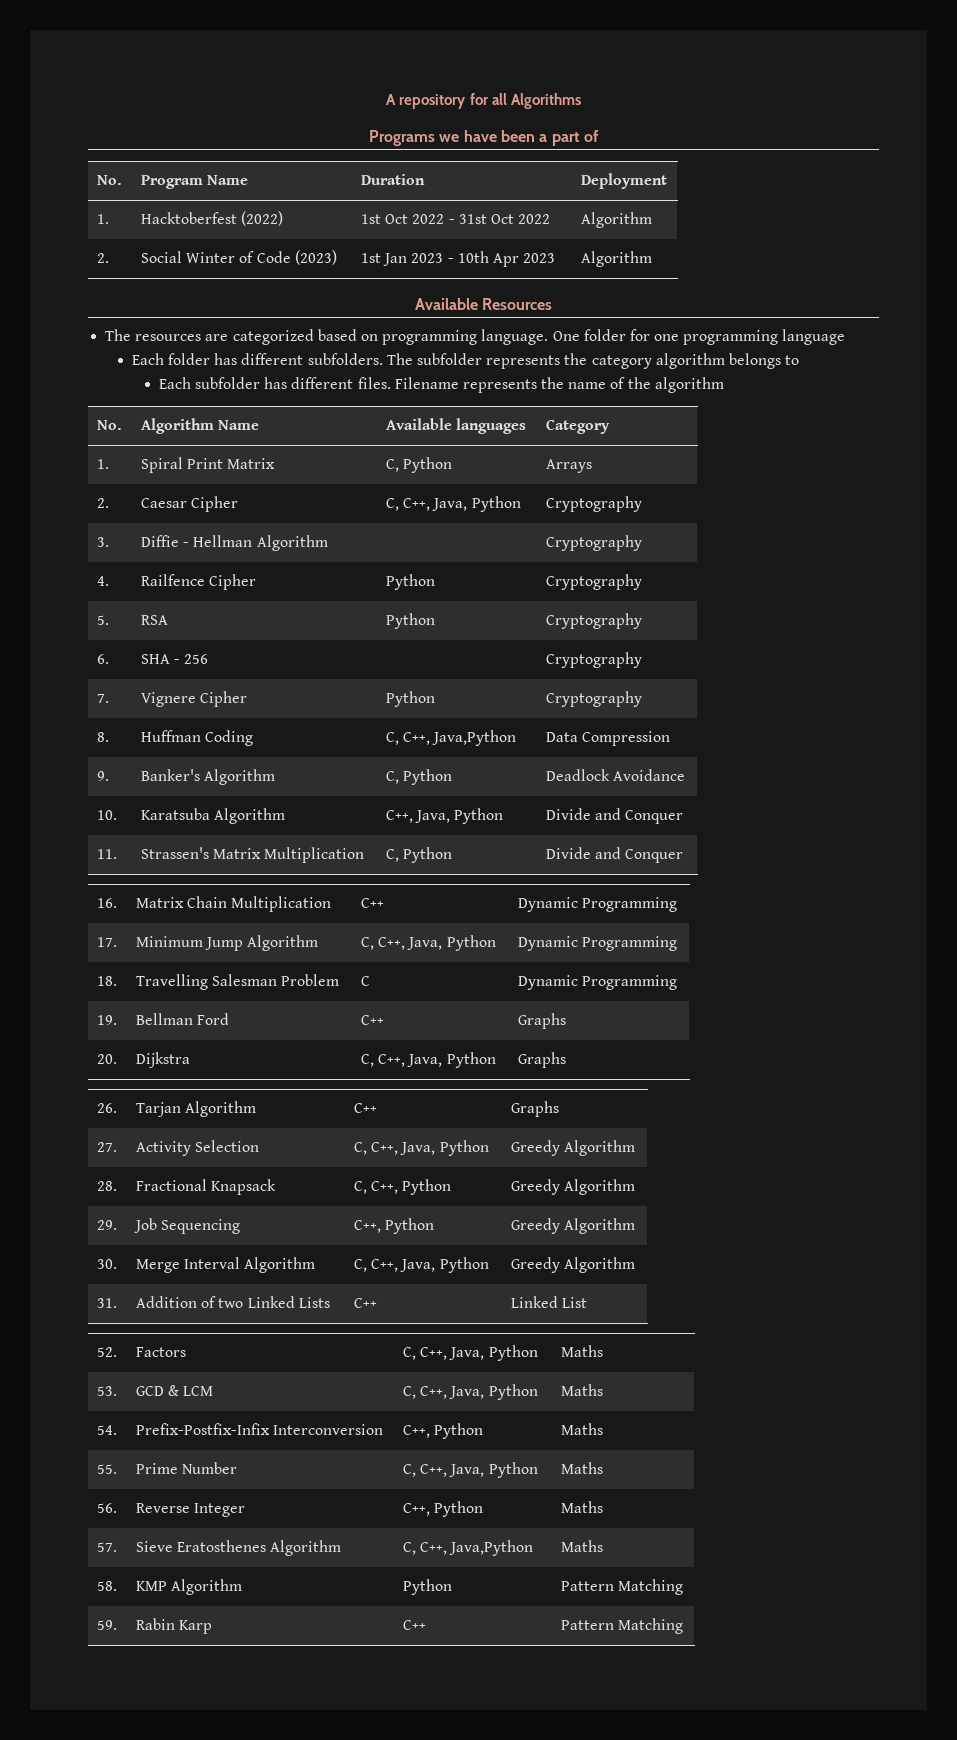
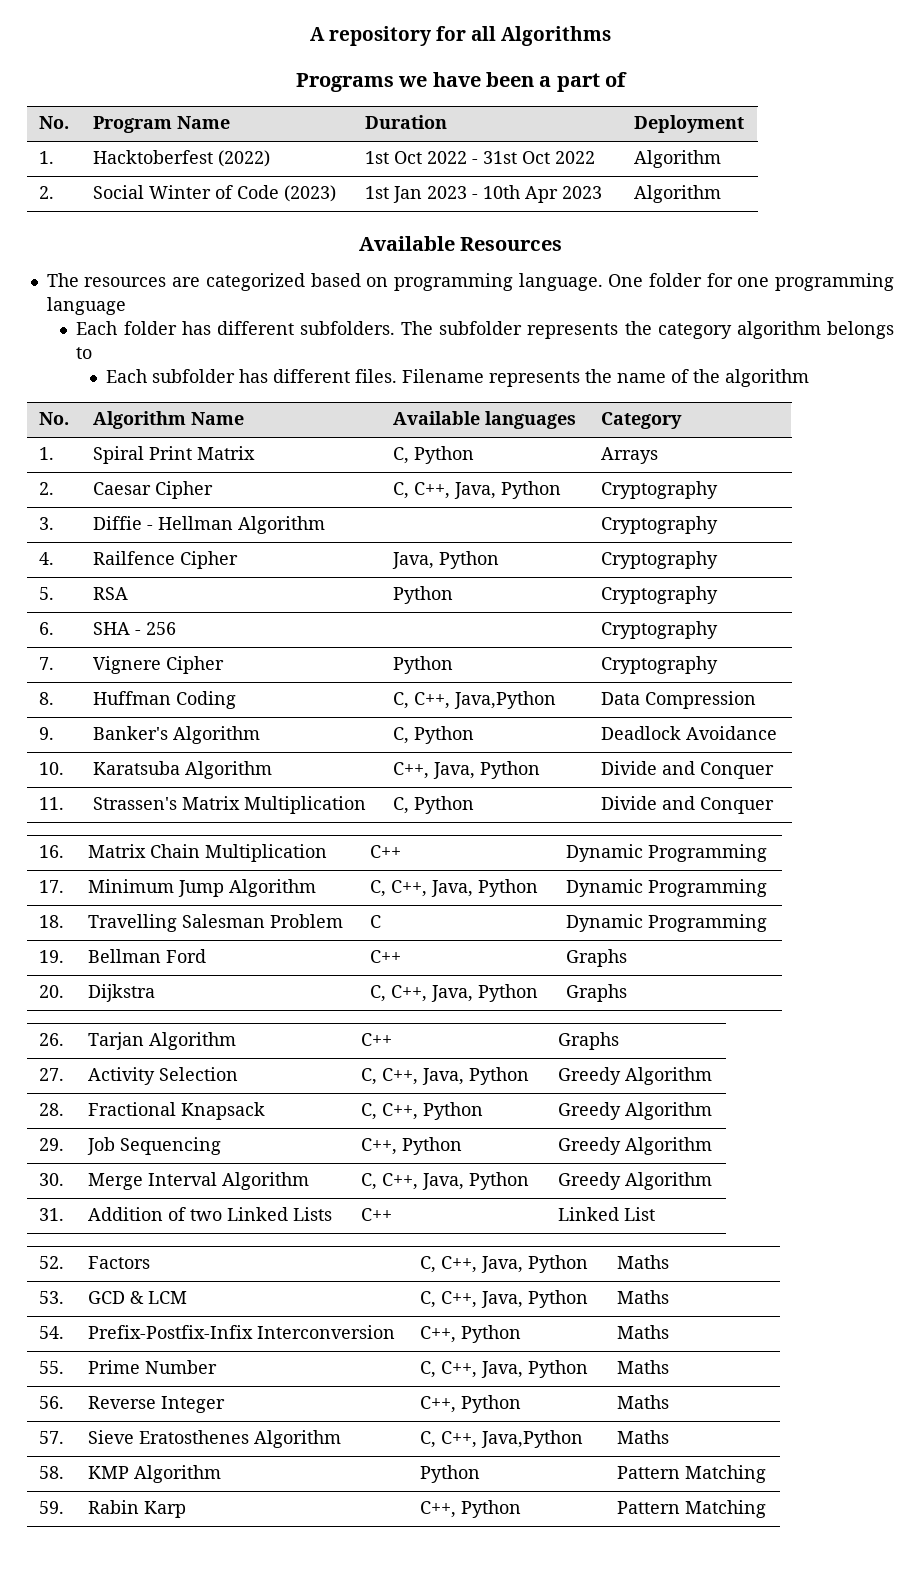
(257, 582) none -> [391,552,434,569] Java,
[403,1620,427,1630] C++ -> [419,1500,521,1518] C++, Python

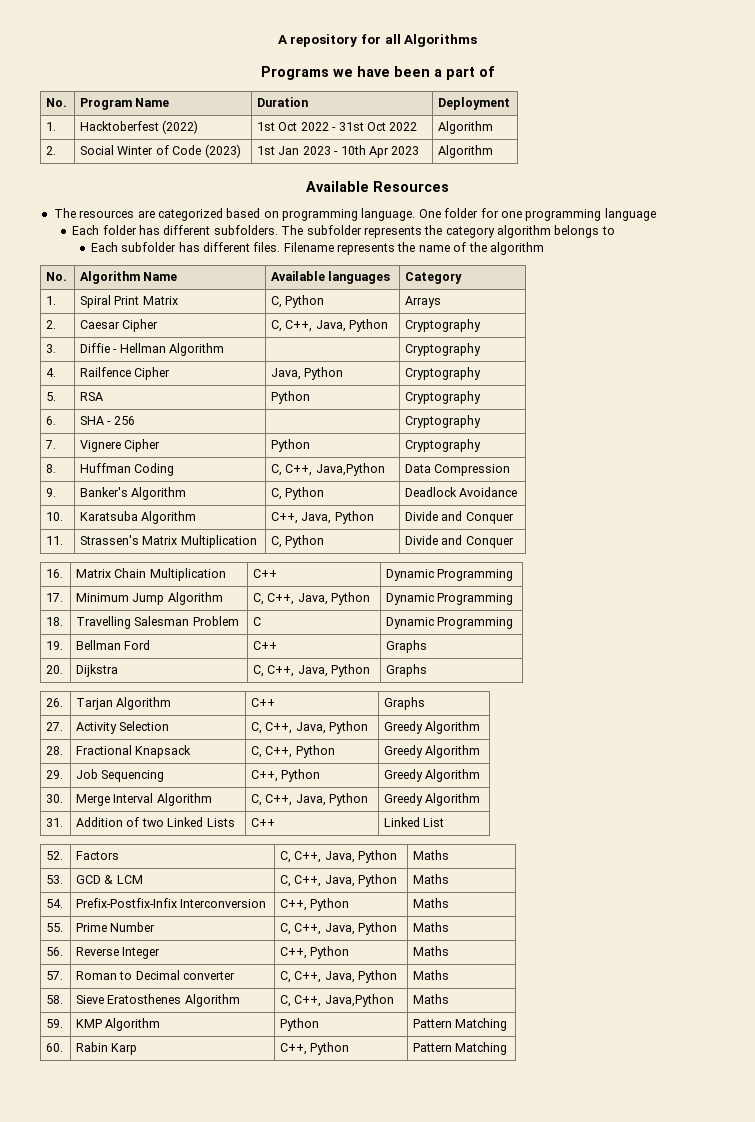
(64, 1437) none -> [76,970,236,980] [280,970,398,983] [413,970,450,980] [46,995,64,1004] | Roman to Decimal converter | C, C++, Java, Python | Maths // 58.
[38,1466,64,1479] 58. -> [46,1019,64,1028] 59.
[38,1501,64,1514] 59. -> [46,1043,64,1052] 60.

